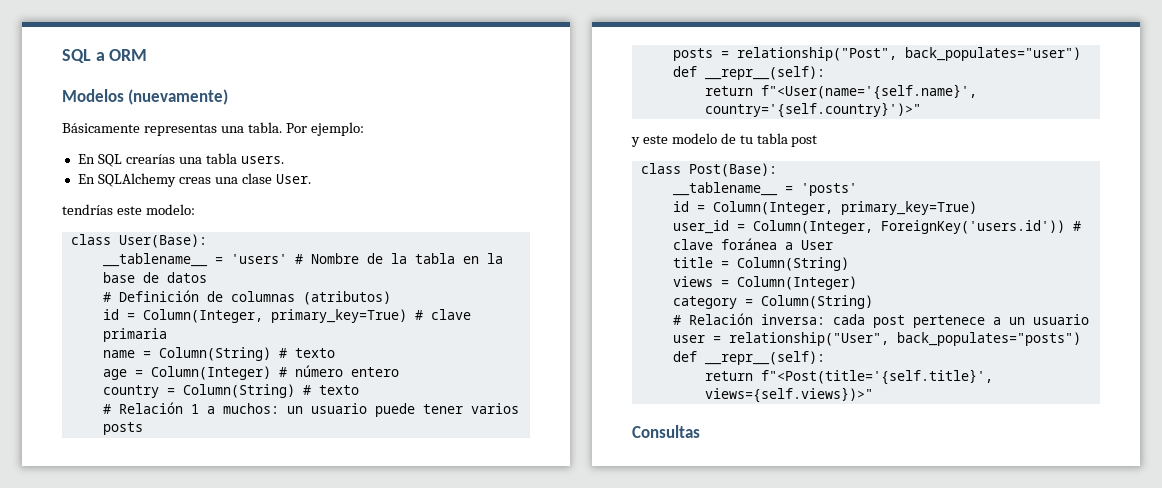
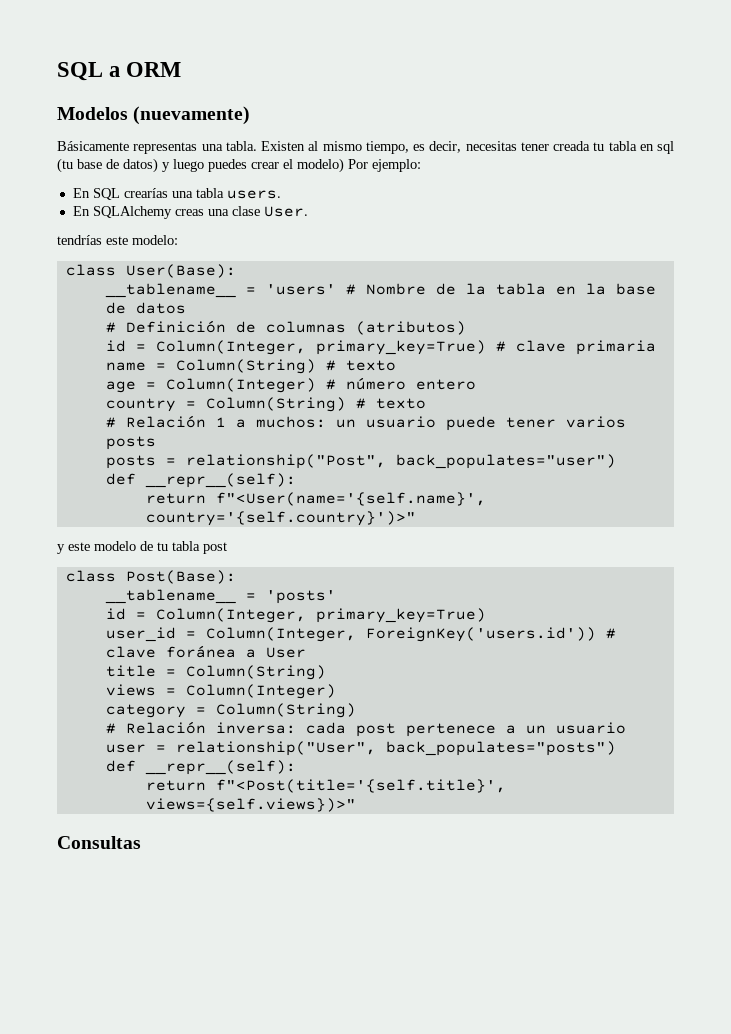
(282, 127) none -> [261,141,674,154] [57,158,344,173] Existen al mismo tiempo, es decir, necesitas tener creada tu tabla en sql (tu base de datos) y luego puedes crear el modelo)

